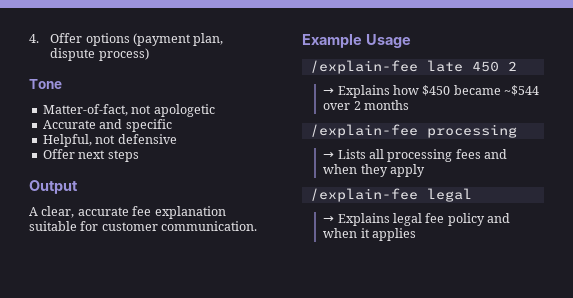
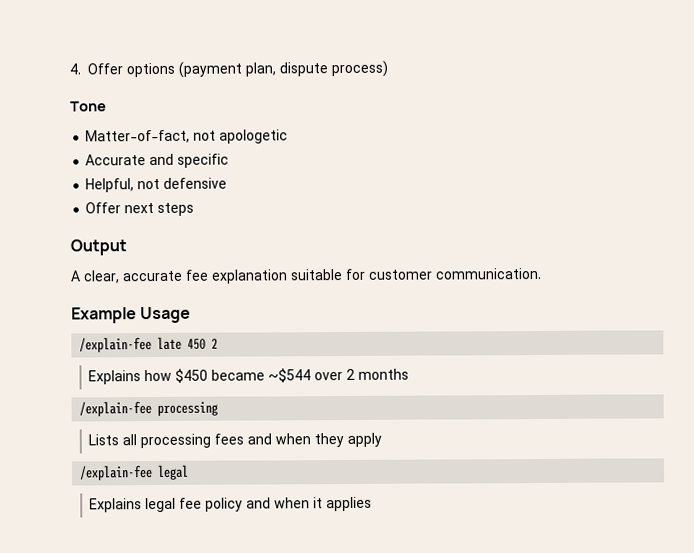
[323,88,335,95] → -> (219, 343) none
[323,152,335,159] → -> (219, 408) none
[323,216,335,223] → -> (190, 472) none

